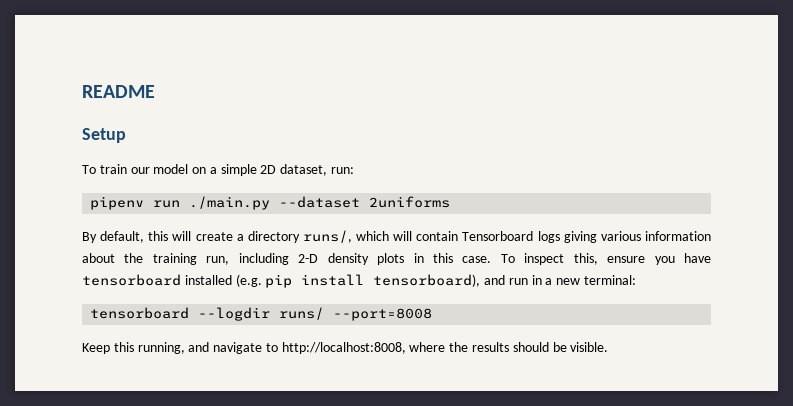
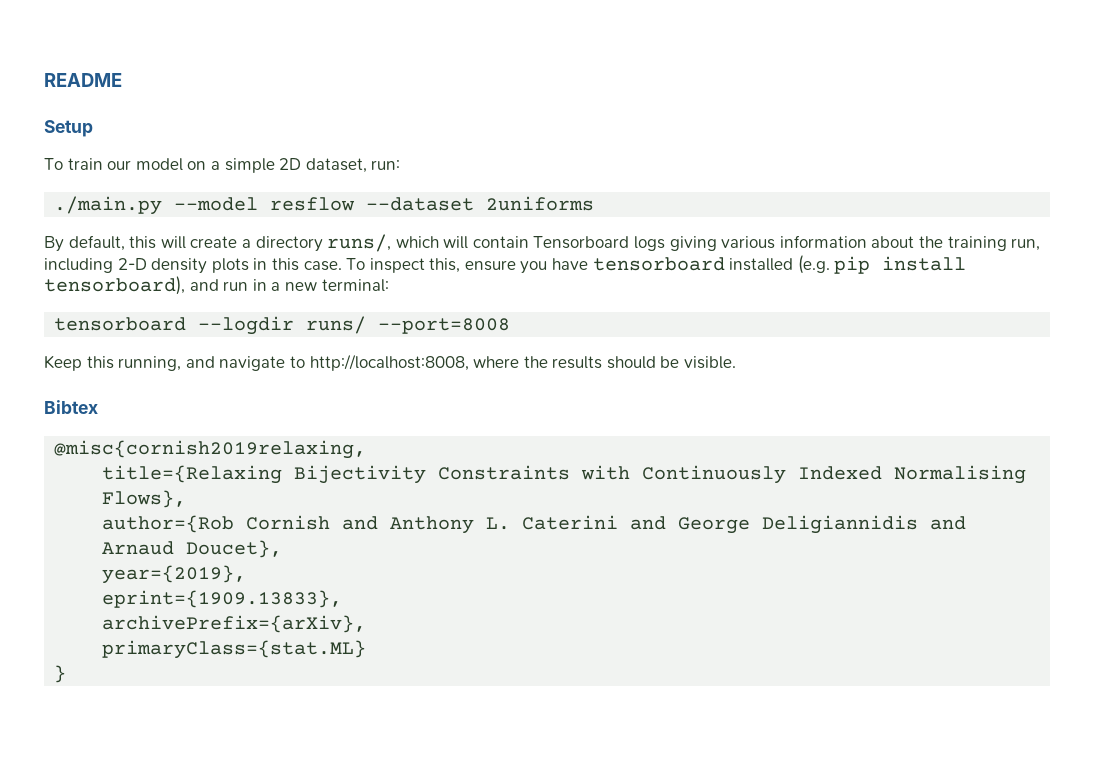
[90,196,271,210] pipenv run ./main.py -> [54,196,356,215] ./main.py --model resflow
(609, 347) none -> [44,400,98,414] [54,440,367,459] [102,465,1027,484] [102,490,187,508] [102,515,967,534] [102,540,283,558] [102,565,247,584] [102,590,343,608] [102,615,367,633] [102,640,367,659] [54,665,67,683] // Bibtex // @misc{cornish2019relaxing, // title={Relaxing Bijectivity Constraints with Continuously Indexed Normalising Flows}, // author={Rob Cornish and Anthony L. Caterini and George Deligiannidis and Arnaud Doucet}, // year={2019}, // eprint={1909.13833}, // archivePrefix={arXiv}, // primaryClass={stat.ML} // }

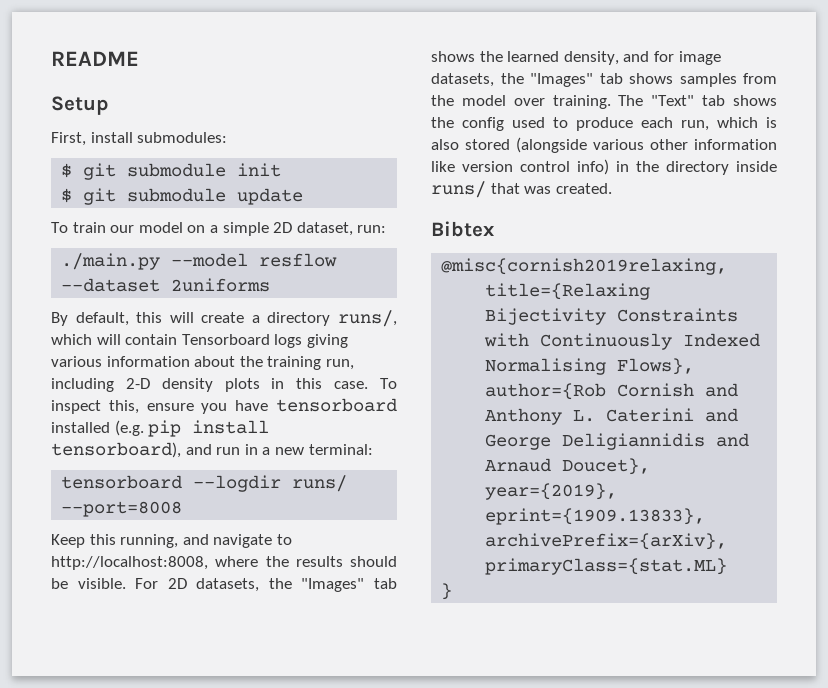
(93, 128) none -> [51,132,228,146] [61,163,282,180] [61,188,304,205] // First, install submodules: // $ git submodule init // $ git submodule update
(737, 362) none -> [135,578,397,592] [431,51,721,65] [431,73,777,87] [431,95,777,109] [431,117,777,131] [431,137,777,153] [431,159,777,175] [431,181,612,198] For 2D datasets, the "Images" tab shows the learned density, and for image datasets, the "Images" tab shows samples from the model over training. The "Text" tab shows the config used to produce each run, which is also stored (alongside various other information like version control info) in the directory inside runs/ that was created.

